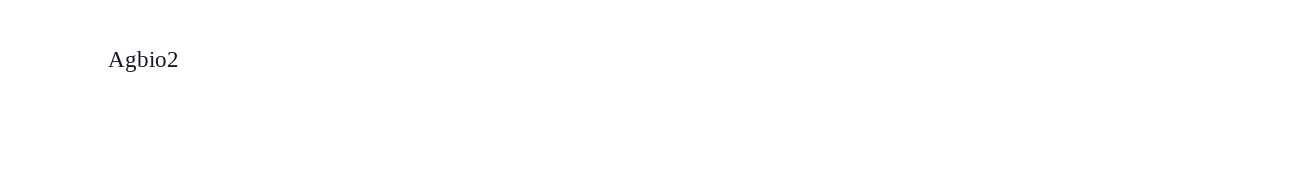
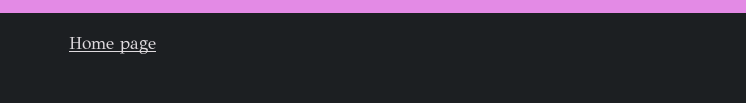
[108,51,179,72] Agbio2 -> [69,37,156,54] Home page

